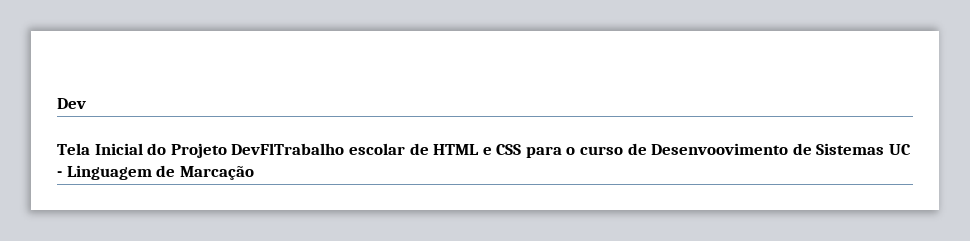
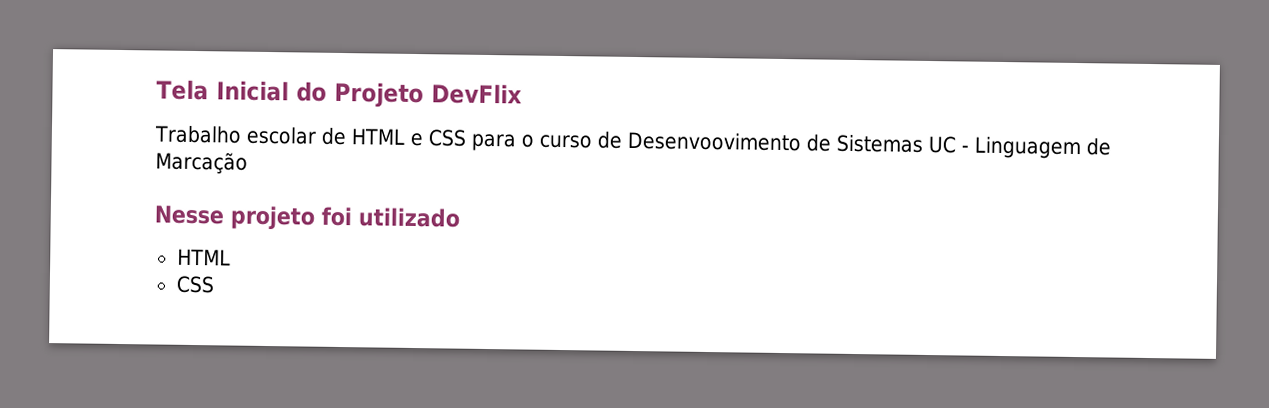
[57,98,86,109] Dev // -> (156, 90) none
[231,143,345,155] DevFlTrabalho -> [430,83,522,105] [154,125,242,144] DevFlix // Trabalho
(254, 173) none -> [154,205,460,230] [176,248,231,266] [175,275,214,294] // Nesse projeto foi utilizado // HTML // CSS

